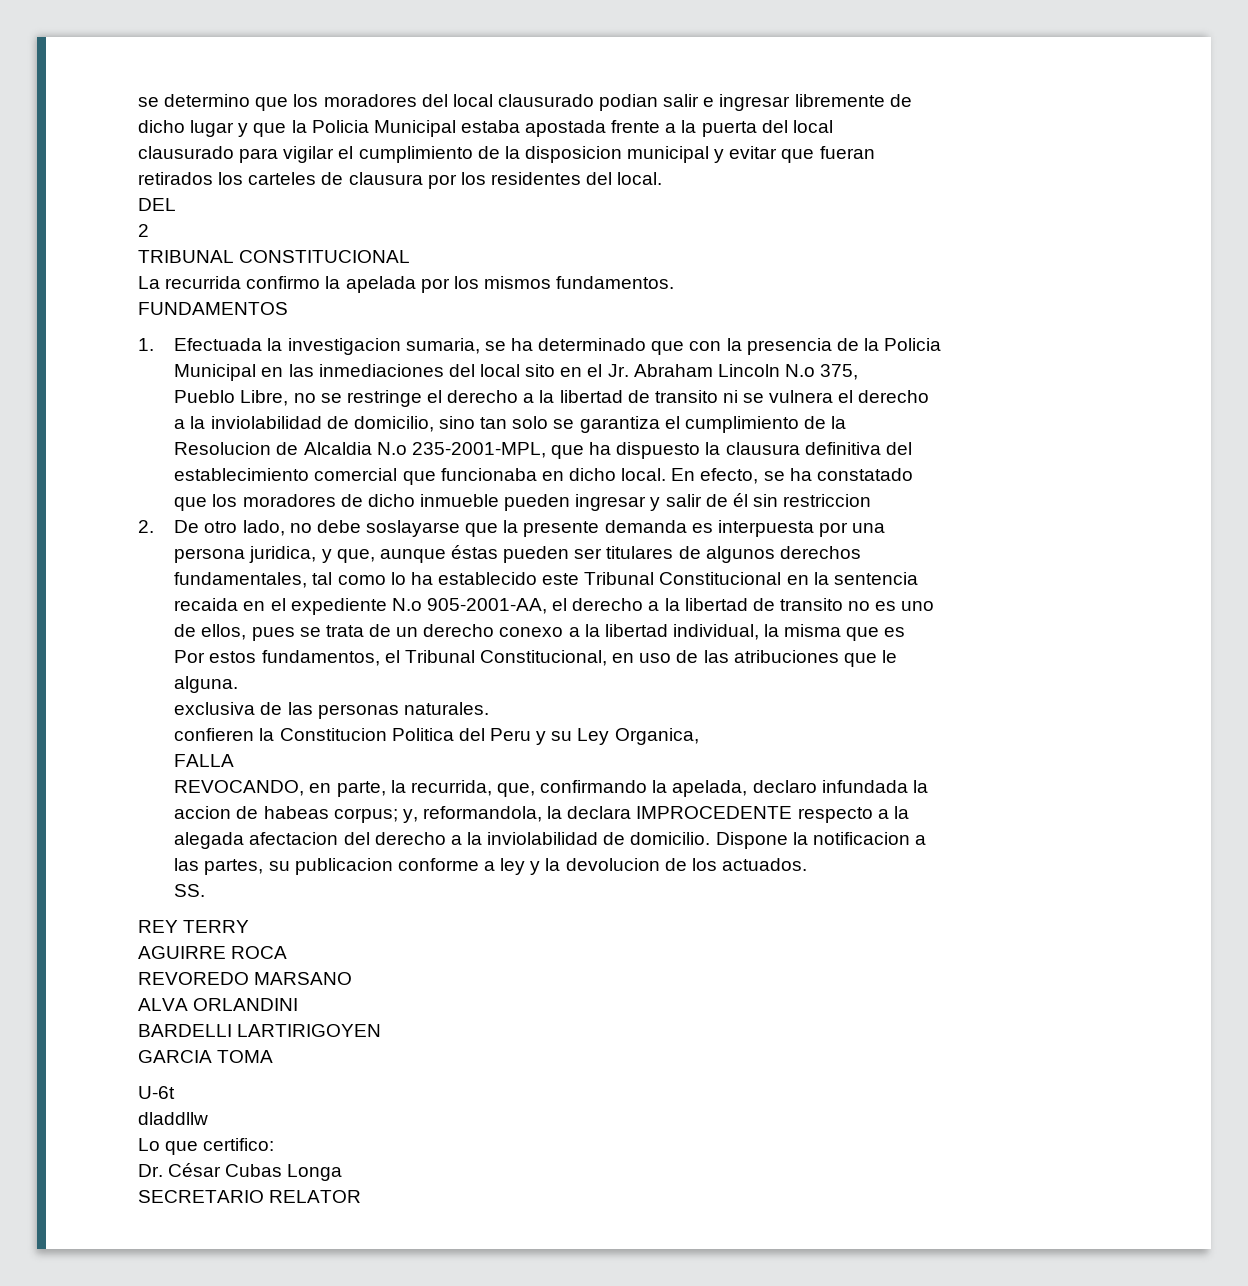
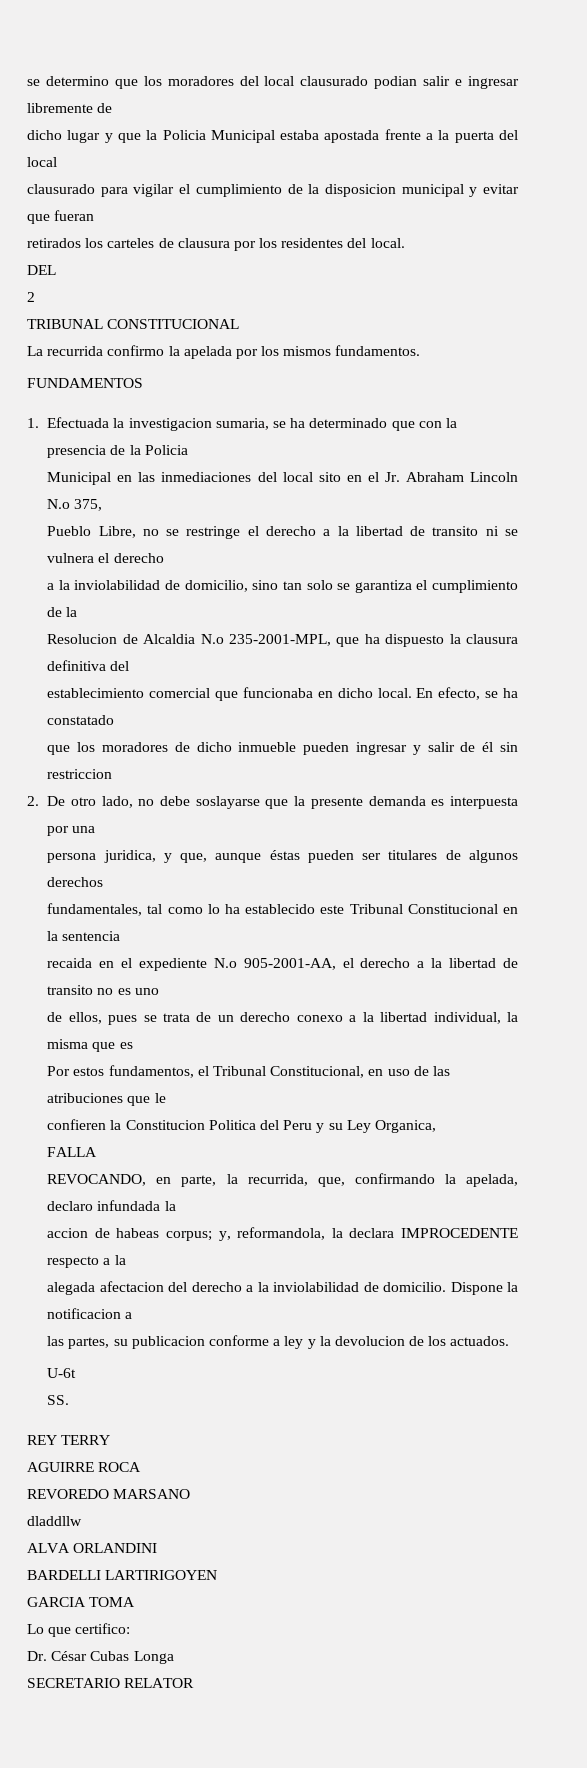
[174,676,239,693] [174,702,489,719] // alguna. // exclusiva de las personas naturales. -> (166, 1098) none
(807, 864) none -> [47,1368,77,1378] // U-6t
(353, 978) none -> [27,1516,82,1526] // dladdllw
[138,1086,175,1099] [138,1112,208,1125] // U-6t // dladdllw -> (136, 1602) none

